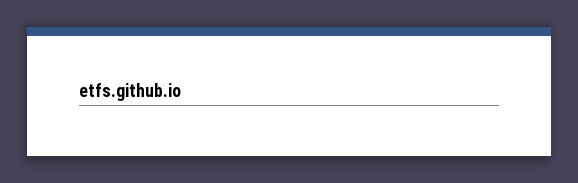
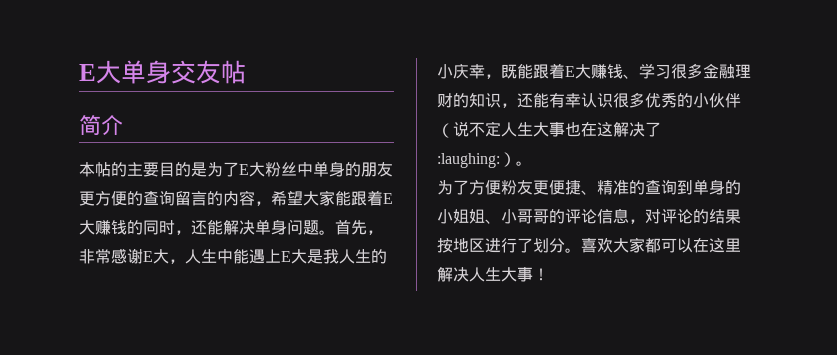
[79,83,181,101] etfs.github.io -> [79,60,246,84] [79,115,123,136] [79,161,393,177] [79,190,393,206] [79,219,383,235] [79,248,387,264] [437,63,751,79] [437,92,741,108] [437,121,661,138] [437,152,532,168] [437,179,741,195] [437,208,741,224] [437,237,741,253] [437,267,549,282] E大单身交友帖 // 简介 // 本帖的主要目的是为了E大粉丝中单身的朋友更方便的查询留言的内容，希望大家能跟着E大赚钱的同时，还能解决单身问题。首先，非常感谢E大，人生中能遇上E大是我人生的小庆幸，既能跟着E大赚钱、学习很多金融理财的知识，还能有幸认识很多优秀的小伙伴（说不定人生大事也在这解决了:laughing:）。 // 为了方便粉友更便捷、精准的查询到单身的小姐姐、小哥哥的评论信息，对评论的结果按地区进行了划分。喜欢大家都可以在这里解决人生大事！

